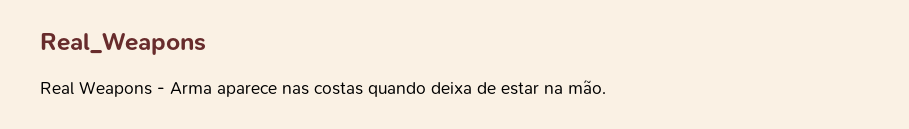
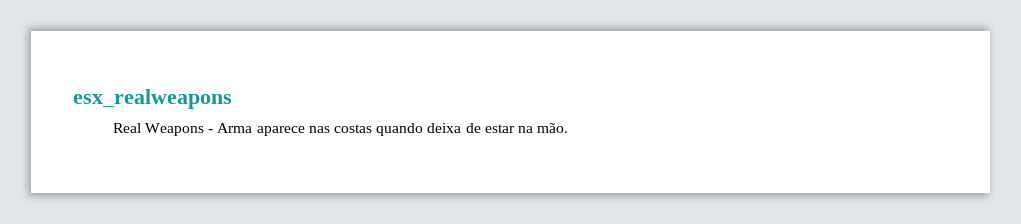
[40,32,206,55] Real_Weapons -> [73,89,232,109] esx_realweapons

